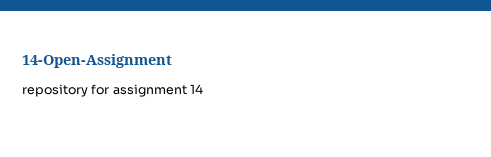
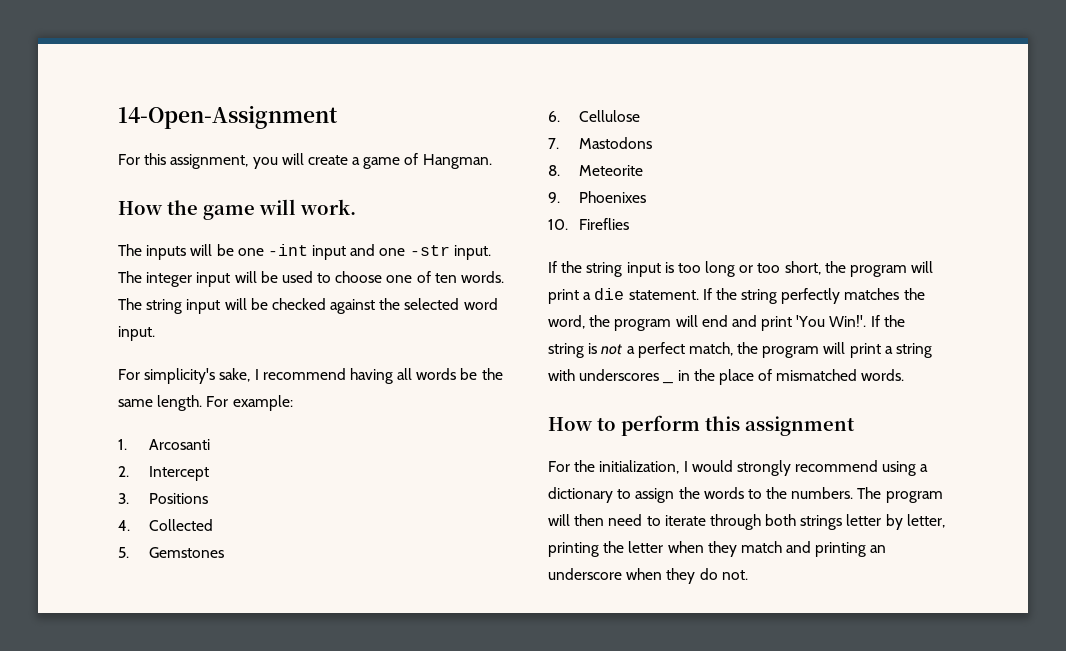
[22,84,204,97] repository for assignment 14 -> [118,153,492,169] [118,199,356,220] [118,244,491,260] [118,271,505,287] [118,298,498,314] [118,326,155,341] [118,368,503,384] [118,395,293,411] [118,439,210,450] [118,466,209,481] [118,493,208,504] [118,519,213,531] [118,547,224,558] [548,110,640,122] [548,137,652,149] [548,165,643,176] [548,191,646,203] [548,218,629,230] [548,261,934,277] [548,288,925,304] [548,315,905,331] [548,342,933,358] [548,369,660,381] [662,381,674,384] [677,369,905,385] [548,415,855,436] [548,460,929,476] [548,487,943,503] [548,514,945,530] [548,541,887,557] [548,568,748,584] For this assignment, you will create a game of Hangman. // How the game will work. // The inputs will be one -int input and one -str input. The integer input will be used to choose one of ten words. The string input will be checked against the selected word input. // For simplicity's sake, I recommend having all words be the same length. For example: // 1. Arcosanti // 2. Intercept // 3. Positions // 4. Collected // 5. Gemstones // 6. Cellulose // 7. Mastodons // 8. Meteorite // 9. Phoenixes // 10. Fireflies // If the string input is too long or too short, the program will print a die statement. If the string perfectly matches the word, the program will end and print 'You Win!'. If the string is not a perfect match, the program will print a string with underscores _ in the place of mismatched words. // How to perform this assignment // For the initialization, I would strongly recommend using a dictionary to assign the words to the numbers. The program will then need to iterate through both strings letter by letter, printing the letter when they match and printing an underscore when they do not.

